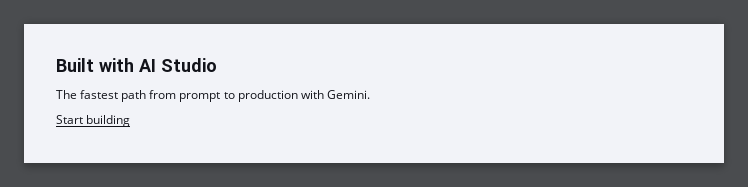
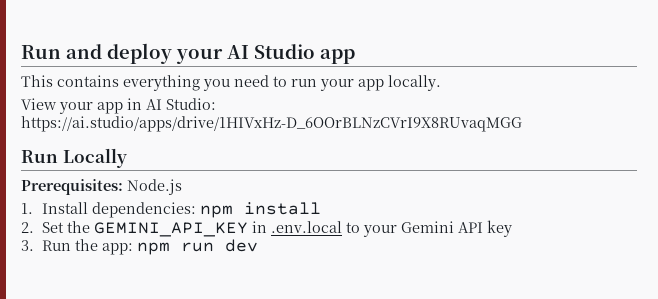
[56,58,217,72] [56,90,370,102] [56,115,131,127] Built with AI Studio // The fastest path from prompt to production with Gemini. // Start building -> [21,43,355,64] [21,75,441,91] [21,98,216,114] [21,116,522,132] [21,148,127,168] [21,179,182,195] [21,202,322,218] [21,220,513,237] [21,239,259,255] Run and deploy your AI Studio app // This contains everything you need to run your app locally. // View your app in AI Studio: https://ai.studio/apps/drive/1HIVxHz-D_6OOrBLNzCVrI9X8RUvaqMGG // Run Locally // Prerequisites: Node.js // 1. Install dependencies: npm install // 2. Set the GEMINI_API_KEY in .env.local to your Gemini API key // 3. Run the app: npm run dev

